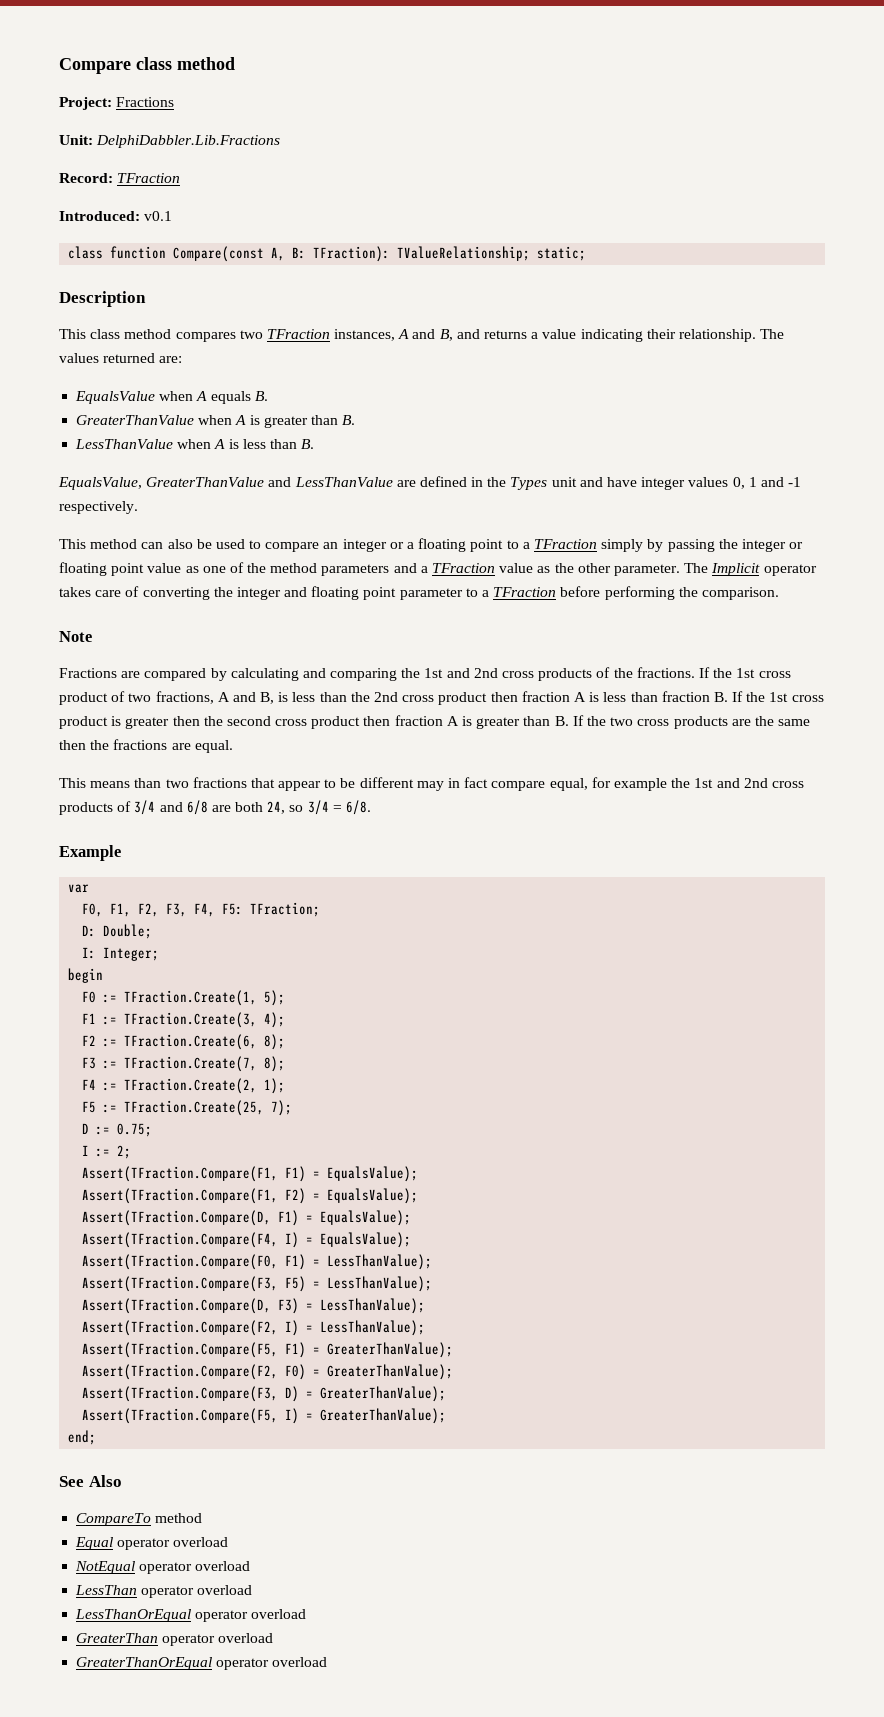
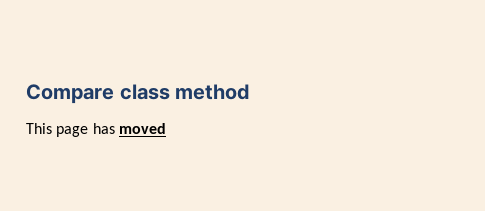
[59,97,175,110] [59,135,281,148] [59,173,181,183] [59,211,173,221] [68,246,587,262] [59,291,146,307] [59,329,785,342] [59,353,183,363] [75,391,268,404] [76,415,356,428] [75,439,315,449] [58,476,802,490] [59,501,138,514] [59,538,804,552] [59,562,817,576] [59,586,779,600] [59,631,92,642] [59,667,791,681] [59,691,824,705] [59,715,811,729] [59,739,233,753] [59,777,804,791] [59,800,372,815] [59,845,121,861] [68,884,90,893] [82,902,321,917] [82,924,153,939] [82,947,160,961] [68,968,104,983] [82,990,286,1006] [82,1012,286,1028] [82,1034,286,1050] [82,1056,286,1072] [82,1078,286,1094] [82,1100,293,1116] [82,1123,153,1137] [82,1145,132,1159] [82,1166,419,1182] [82,1188,419,1204] [82,1210,412,1226] [82,1232,412,1248] [82,1254,433,1270] [82,1276,433,1292] [82,1298,426,1314] [82,1320,426,1336] [82,1342,454,1358] [82,1364,454,1380] [82,1386,447,1402] [82,1408,447,1424] [68,1430,97,1445] [59,1475,122,1487] [76,1513,203,1526] [75,1537,229,1550] [75,1561,251,1574] [75,1585,253,1598] [75,1609,307,1622] [76,1633,274,1646] [76,1657,328,1670] Project: Fractions // Unit: DelphiDabbler.Lib.Fractions // Record: TFraction // Introduced: v0.1 // class function Compare(const A, B: TFraction): TValueRelationship; static; // Description // This class method compares two TFraction instances, A and B, and returns a value indicating their relationship. The values returned are: // EqualsValue when A equals B. // GreaterThanValue when A is greater than B. // LessThanValue when A is less than B. // EqualsValue, GreaterThanValue and LessThanValue are defined in the Types unit and have integer values 0, 1 and -1 respectively. // This method can also be used to compare an integer or a floating point to a TFraction simply by passing the integer or floating point value as one of the method parameters and a TFraction value as the other parameter. The Implicit operator takes care of converting the integer and floating point parameter to a TFraction before performing the comparison. // Note // Fractions are compared by calculating and comparing the 1st and 2nd cross products of the fractions. If the 1st cross product of two fractions, A and B, is less than the 2nd cross product then fraction A is less than fraction B. If the 1st cross product is greater then the second cross product then fraction A is greater than B. If the two cross products are the same then the fractions are equal. // This means than two fractions that appear to be different may in fact compare equal, for example the 1st and 2nd cross products of 3/4 and 6/8 are both 24, so 3/4 = 6/8. // Example // var // F0, F1, F2, F3, F4, F5: TFraction; // D: Double; // I: Integer; // begin // F0 := TFraction.Create(1, 5); // F1 := TFraction.Create(3, 4); // F2 := TFraction.Create(6, 8); // F3 := TFraction.Create(7, 8); // F4 := TFraction.Create(2, 1); // F5 := TFraction.Create(25, 7); // D := 0.75; // I := 2; // Assert(TFraction.Compare(F1, F1) = EqualsValue); // Assert(TFraction.Compare(F1, F2) = EqualsValue); // Assert(TFraction.Compare(D, F1) = EqualsValue); // Assert(TFraction.Compare(F4, I) = EqualsValue); // Assert(TFraction.Compare(F0, F1) = LessThanValue); // Assert(TFraction.Compare(F3, F5) = LessThanValue); // Assert(TFraction.Compare(D, F3) = LessThanValue); // Assert(TFraction.Compare(F2, I) = LessThanValue); // Assert(TFraction.Compare(F5, F1) = GreaterThanValue); // Assert(TFraction.Compare(F2, F0) = GreaterThanValue); // Assert(TFraction.Compare(F3, D) = GreaterThanValue); // Assert(TFraction.Compare(F5, I) = GreaterThanValue); // end; // See Also // CompareTo method // Equal operator overload // NotEqual operator overload // LessThan operator overload // LessThanOrEqual operator overload // GreaterThan operator overload // GreaterThanOrEqual operator overload -> [26,123,166,137] This page has moved

